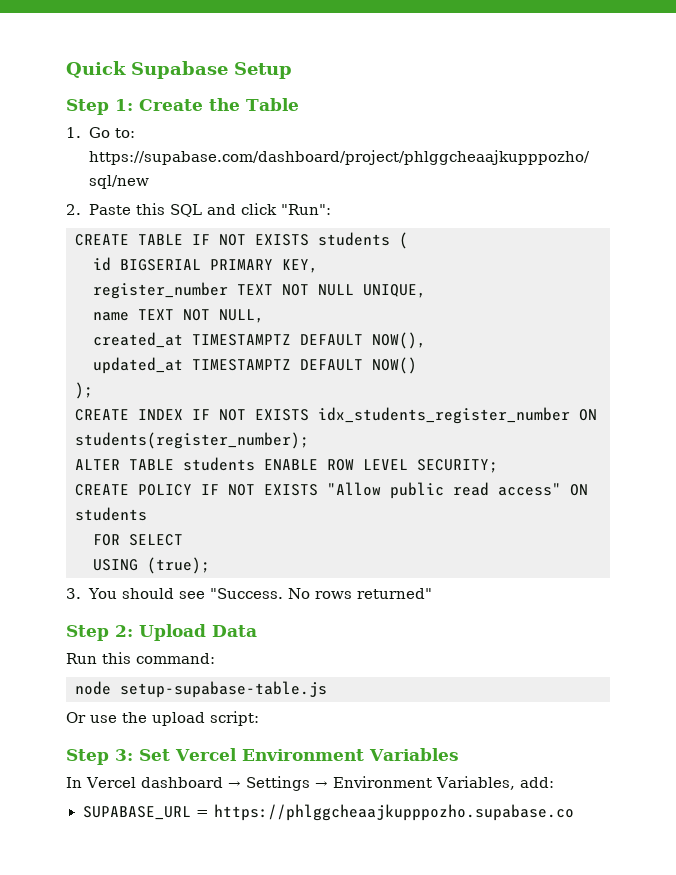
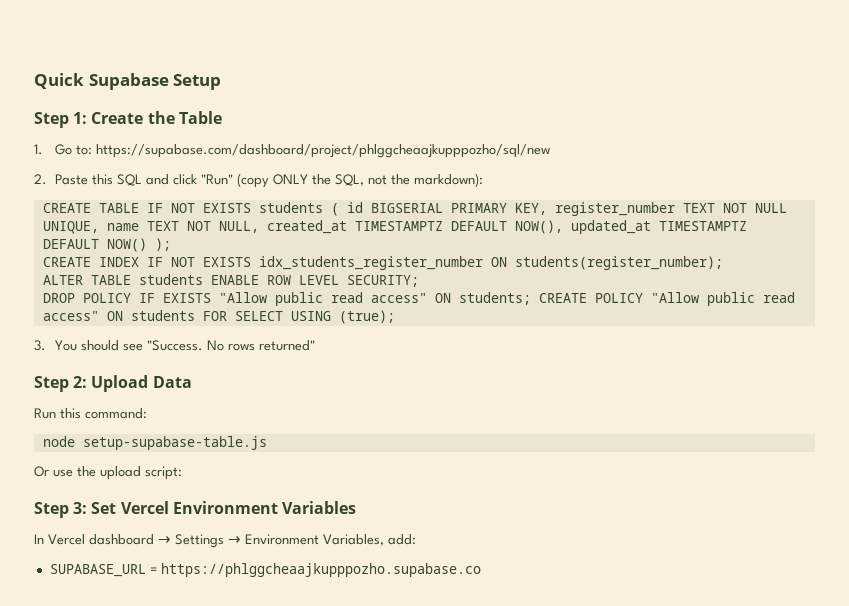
[280,204,331,215] "Run": -> [200,173,483,188] "Run" (copy ONLY the SQL, not the markdown):
(408, 240) // -> (339, 209) none
(318, 266) // -> (547, 209) none
(426, 291) // -> (99, 227) none
(264, 316) // -> (259, 227) none
(426, 340) // -> (563, 227) none
(417, 365) // -> (147, 245) none
[75,484,129,496] CREATE -> [42,293,75,303] DROP
[228,484,255,496] NOT -> (155, 298) none
[75,507,147,521] students // -> [458,292,795,306] [42,310,195,321] students; CREATE POLICY "Allow public read access" ON students
(183, 540) // -> (283, 316) none

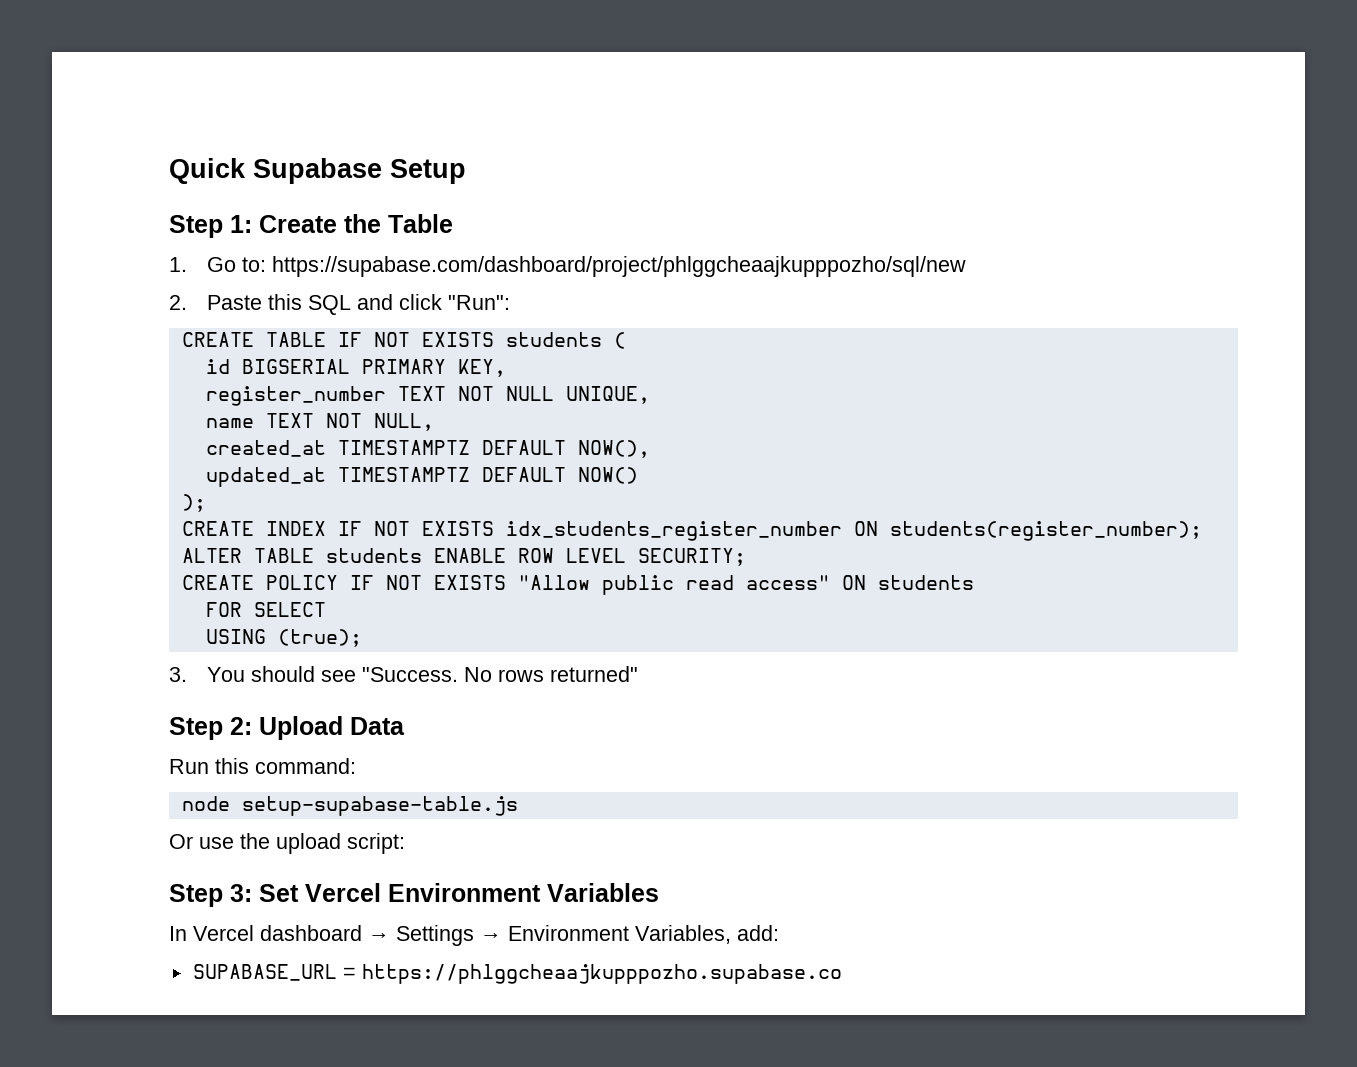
[200,173,483,188] "Run" (copy ONLY the SQL, not the markdown): -> [447,295,510,310] "Run":
(339, 209) none -> (626, 340) //
(547, 209) none -> (506, 368) //
(99, 227) none -> (650, 395) //
(259, 227) none -> (434, 422) //
(563, 227) none -> (650, 449) //
(147, 245) none -> (638, 475) //
[42,293,75,303] DROP -> [181,575,254,590] CREATE
(155, 298) none -> [385,575,422,590] NOT
[458,292,795,306] [42,310,195,321] students; CREATE POLICY "Allow public read access" ON students -> [877,575,974,590] students //
(283, 316) none -> (326, 609) //

